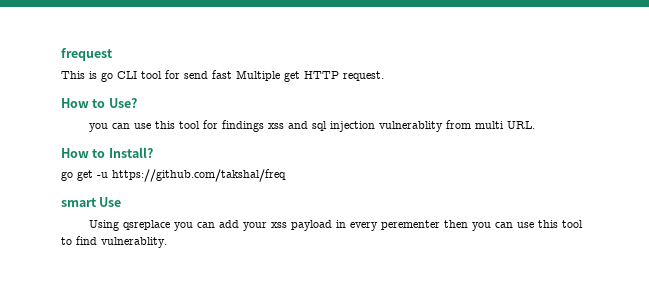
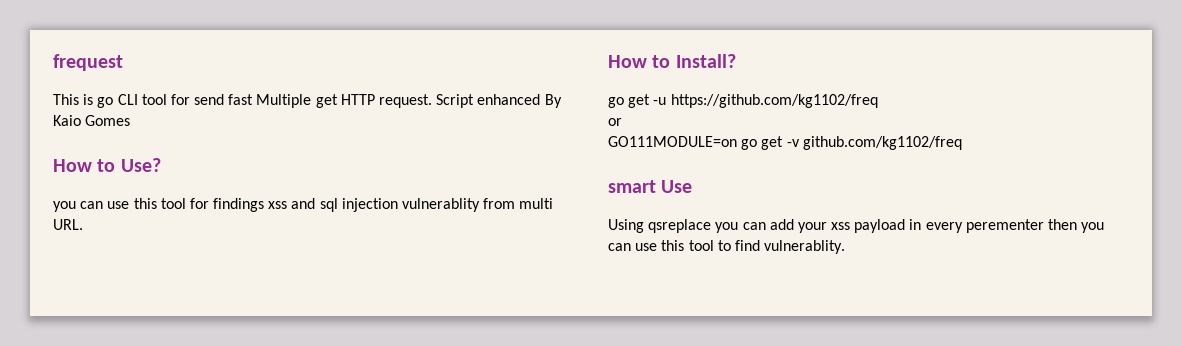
(384, 76) none -> [436,94,562,108] [53,115,131,126] Script enhanced By Kaio Gomes
[112,169,286,182] https://github.com/takshal/freq -> [670,94,878,108] [608,118,622,126] [608,136,962,150] https://github.com/kg1102/freq // or // GO111MODULE=on go get -v github.com/kg1102/freq

